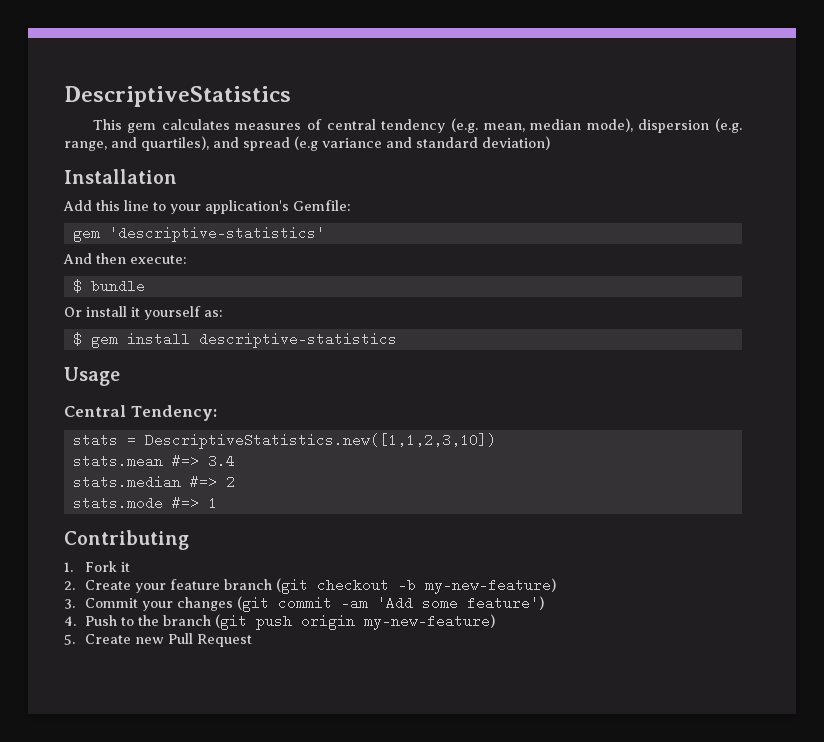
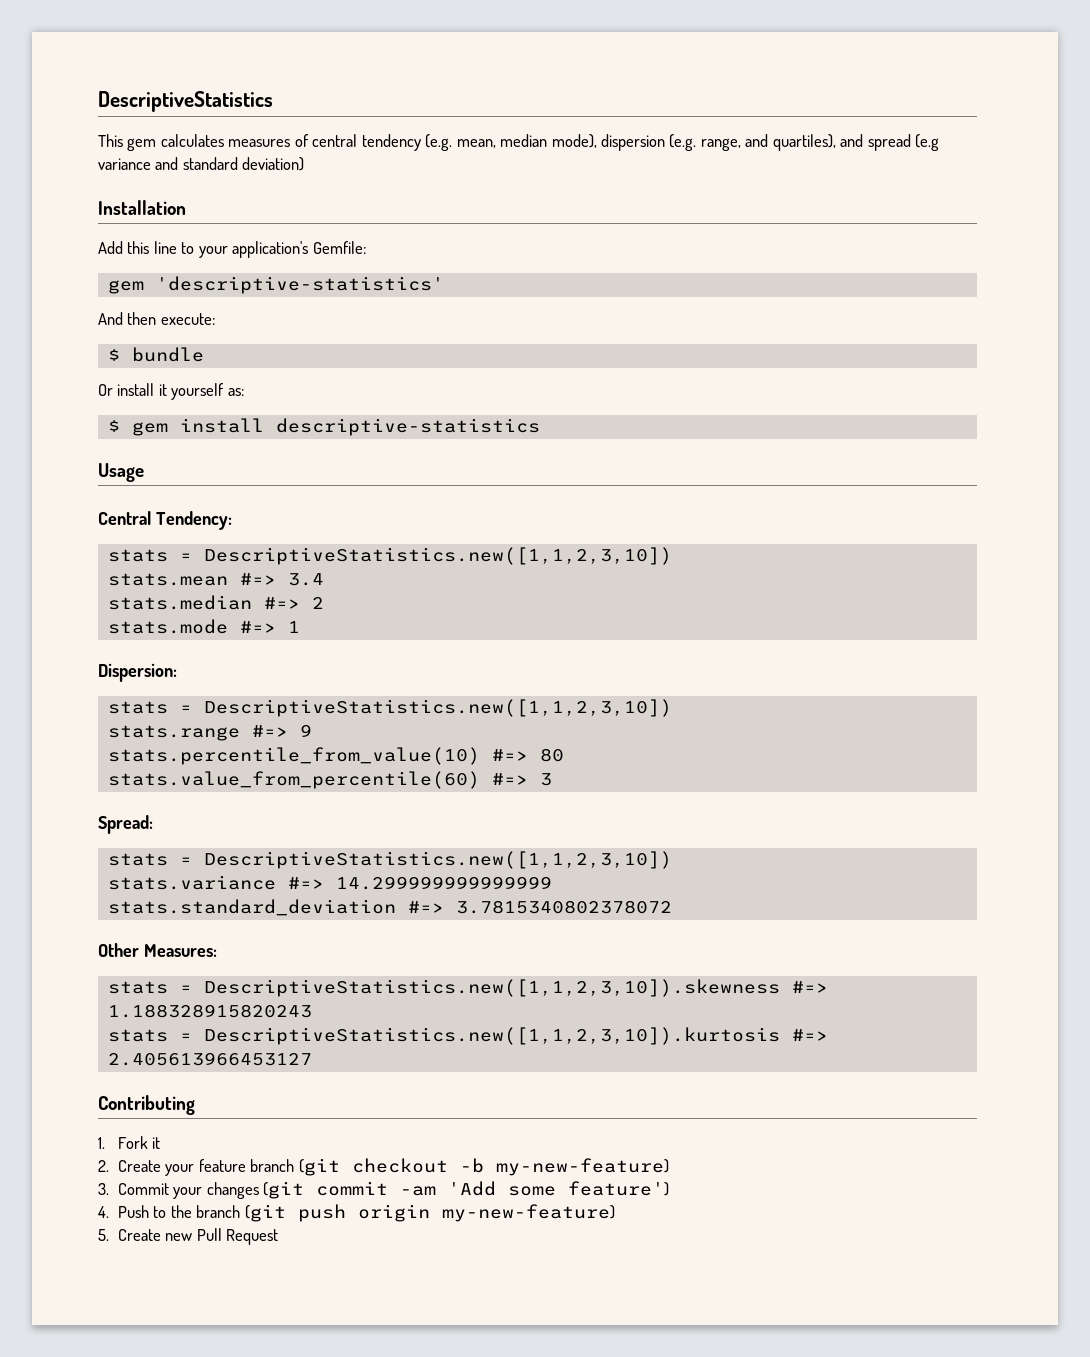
(217, 503) none -> [98,663,177,682] [107,699,672,717] [107,724,312,741] [107,747,564,765] [107,771,552,789] [98,815,153,834] [107,851,672,869] [107,875,552,890] [107,899,672,916] [98,943,217,957] [107,979,828,997] [107,1004,312,1018] [107,1027,828,1045] [107,1052,312,1066] // Dispersion: // stats = DescriptiveStatistics.new([1,1,2,3,10]) // stats.range #=> 9 // stats.percentile_from_value(10) #=> 80 // stats.value_from_percentile(60) #=> 3 // Spread: // stats = DescriptiveStatistics.new([1,1,2,3,10]) // stats.variance #=> 14.299999999999999 // stats.standard_deviation #=> 3.7815340802378072 // Other Measures: // stats = DescriptiveStatistics.new([1,1,2,3,10]).skewness #=> 1.188328915820243 // stats = DescriptiveStatistics.new([1,1,2,3,10]).kurtosis #=> 2.405613966453127

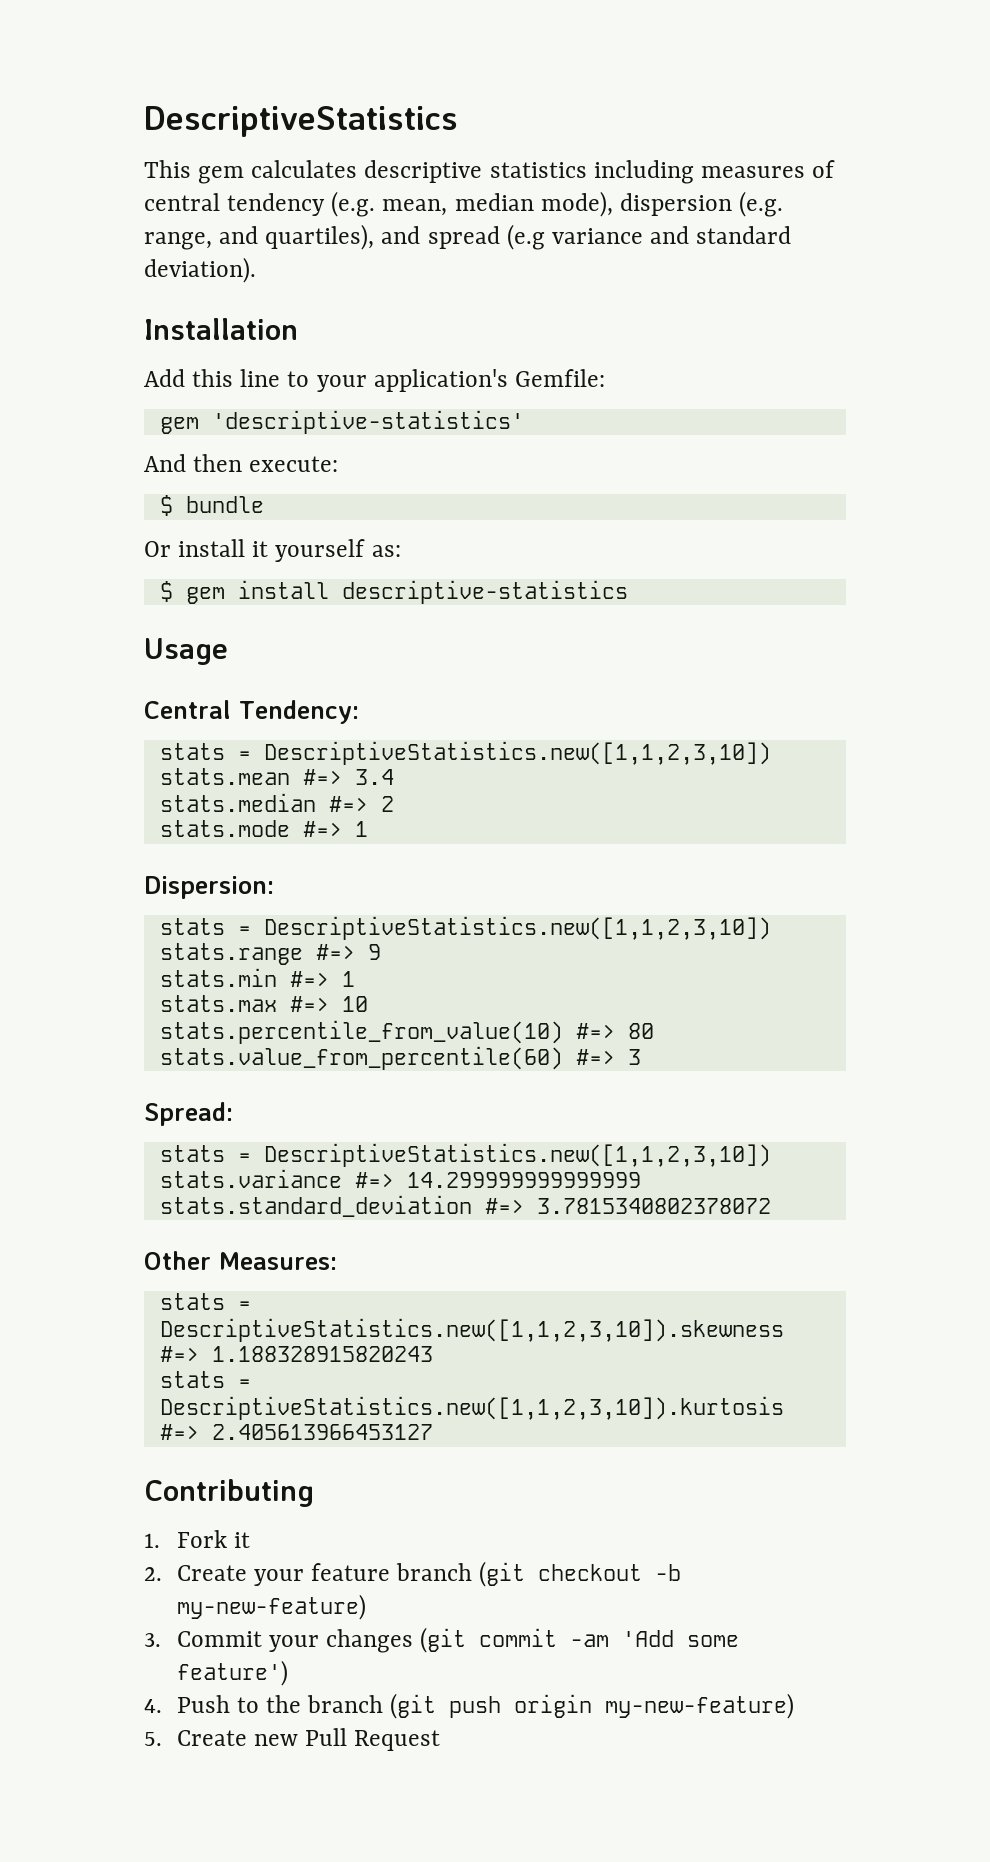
(224, 140) none -> [364,160,694,184] descriptive statistics including
[242,157,305,171] deviation) -> [144,257,256,283] deviation).
(312, 730) none -> [159,968,355,987] [159,995,368,1012] // stats.min #=> 1 // stats.max #=> 10

